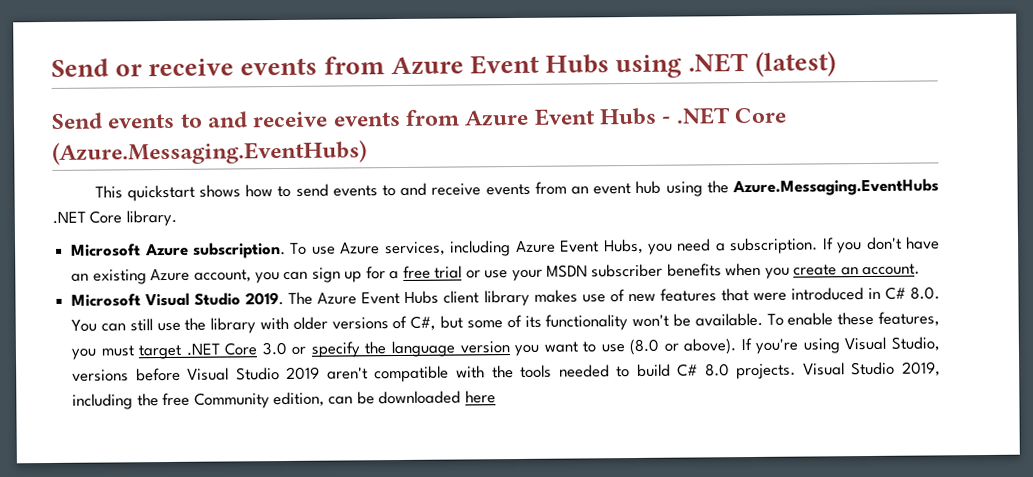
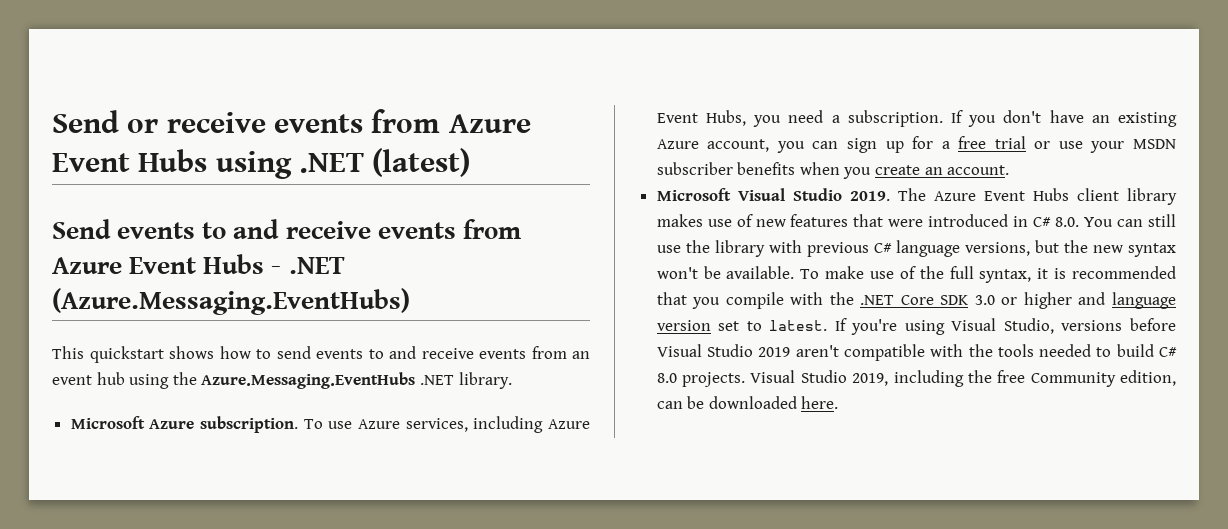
[734,107,788,124] Core -> (345, 265) none
[89,210,123,224] Core -> (454, 380) none
[292,311,941,331] [71,342,258,360] older versions of C#, but some of its functionality won't be available. To enable these features, you must target .NET Core -> [806,240,1176,257] [656,266,1176,283] [656,292,969,309] previous C# language versions, but the new syntax won't be available. To make use of the full syntax, it is recommended that you compile with the .NET Core SDK
[310,338,737,358] specify the language version you want to use (8.0 or above). -> [1023,292,1176,309] [656,320,828,331] higher and language version set to latest.
[464,390,496,404] here -> [801,396,839,409] here.

